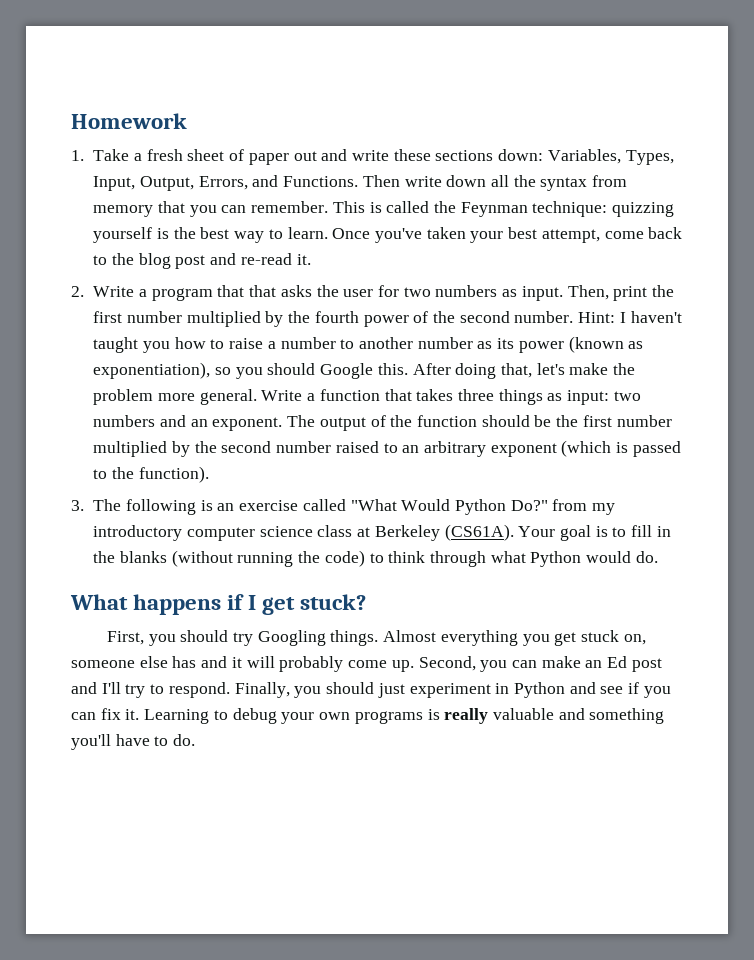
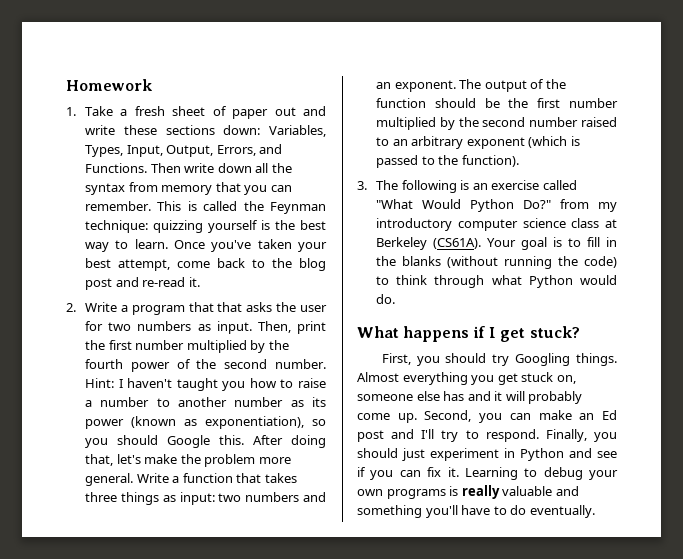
[173,734,196,746] do. -> [510,505,595,518] do eventually.

